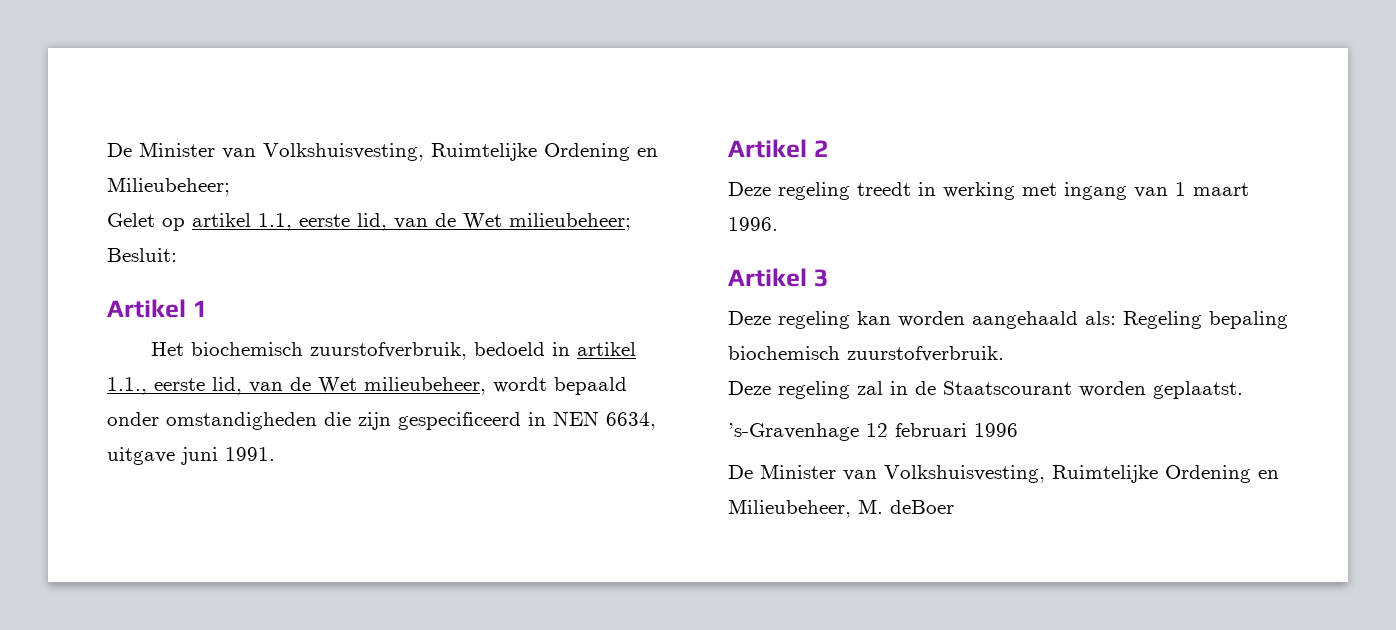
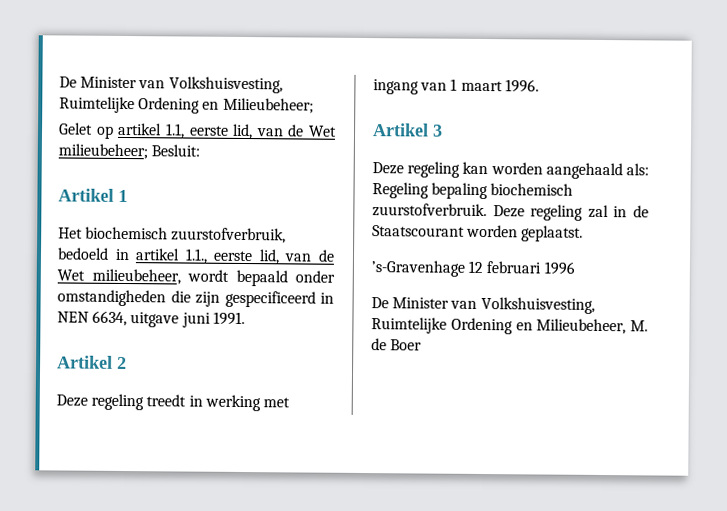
(1004, 354) // -> (487, 210) none
[890,500,954,514] deBoer -> [371,338,423,351] de Boer

